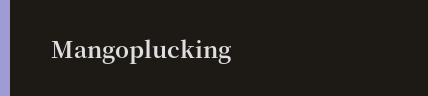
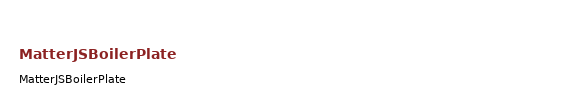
[51,39,231,64] Mangoplucking -> [19,48,177,62] [19,74,126,85] MatterJSBoilerPlate // MatterJSBoilerPlate

